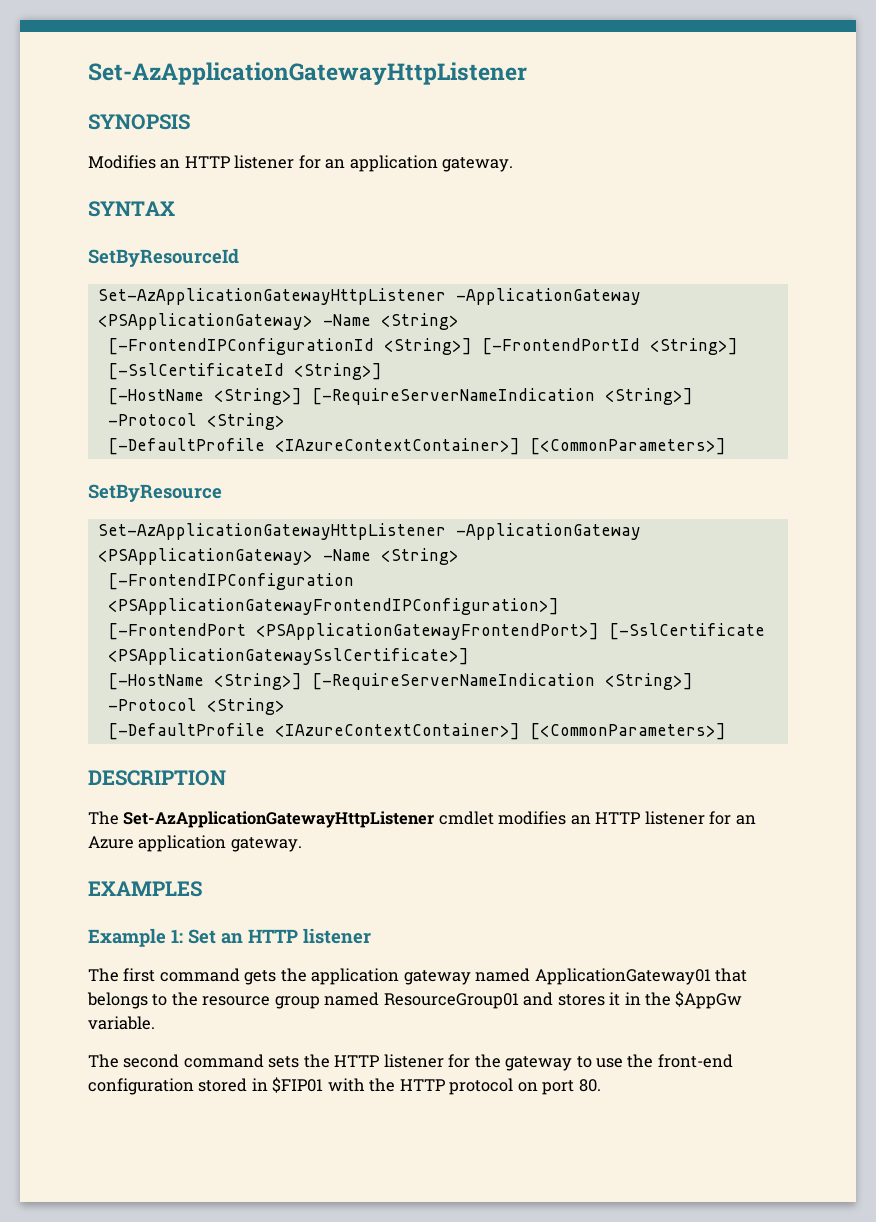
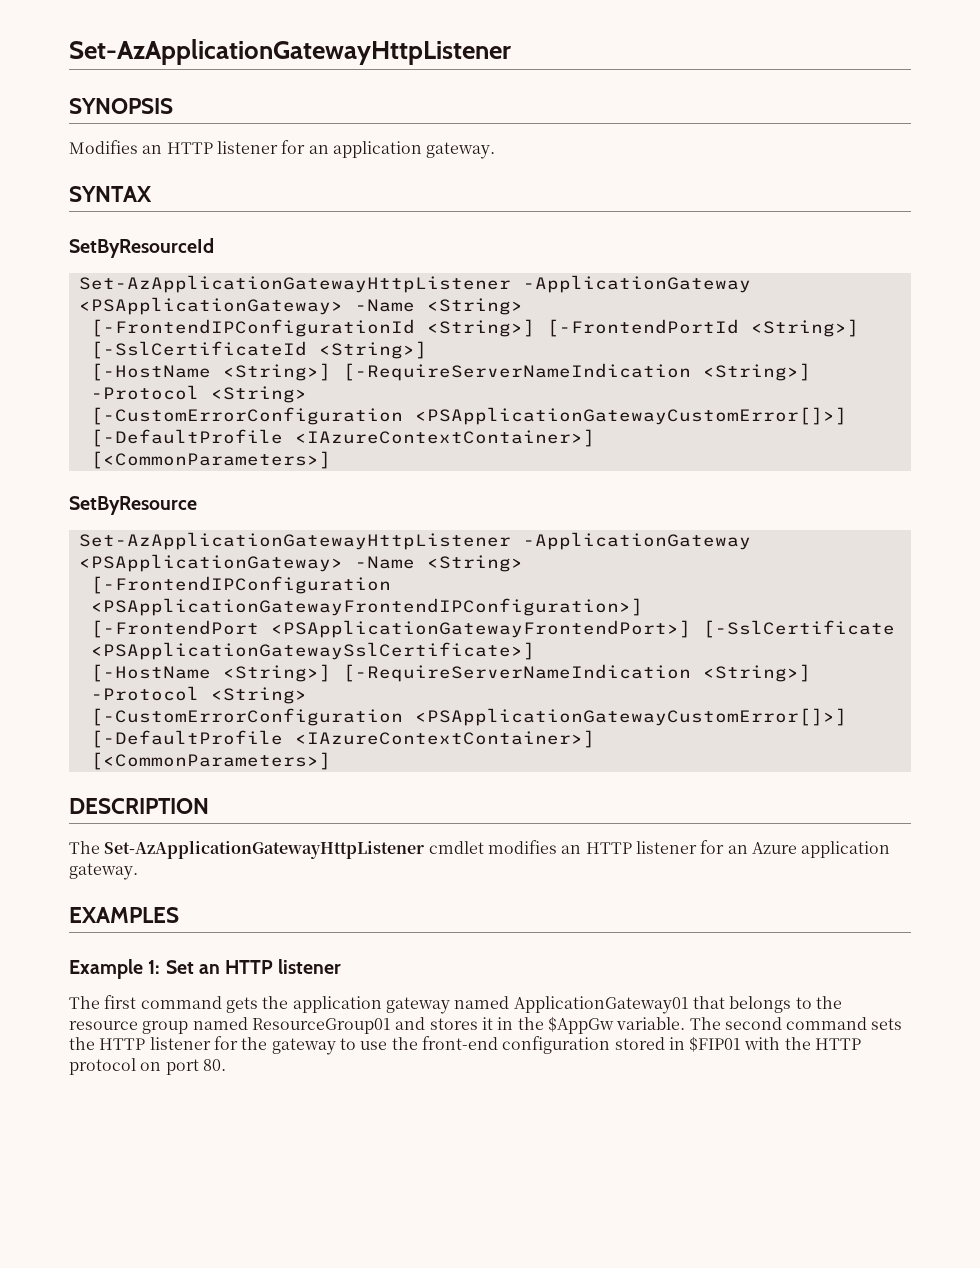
[107,438,520,455] [-DefaultProfile <IAzureContextContainer>] -> [90,407,847,425] [90,429,595,447] [-CustomErrorConfiguration <PSApplicationGatewayCustomError[]>] [-DefaultProfile <IAzureContextContainer>] //
[107,723,520,740] [-DefaultProfile <IAzureContextContainer>] -> [90,708,847,726] [90,730,595,748] [-CustomErrorConfiguration <PSApplicationGatewayCustomError[]>] [-DefaultProfile <IAzureContextContainer>] //
(155, 1023) // -> (686, 1023) none

